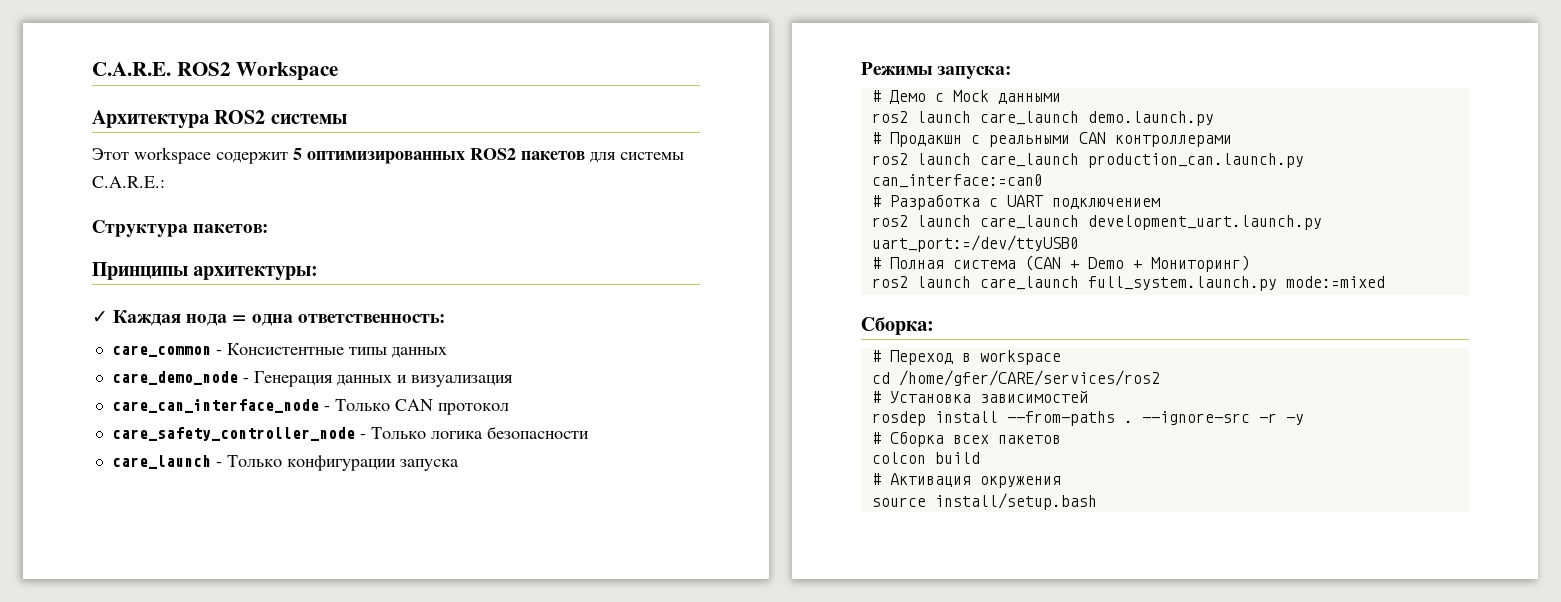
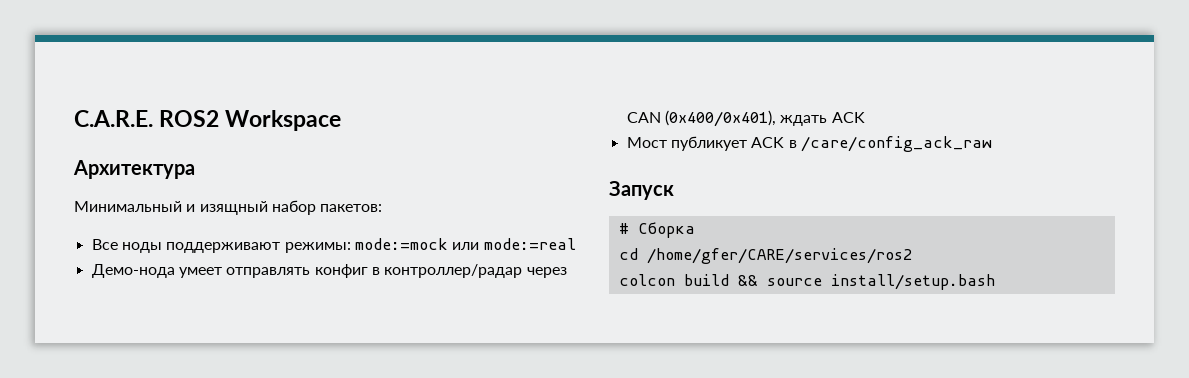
[214,110,347,124] [92,147,684,164] [92,176,165,188] [92,220,269,237] [92,262,319,281] [92,310,445,326] [111,343,447,358] [111,371,513,387] [111,399,509,415] [111,426,589,441] [111,455,459,471] [861,62,1012,79] [871,90,1061,104] [871,111,1214,126] [871,132,1232,147] [871,153,1304,168] [871,174,1043,188] [871,194,1160,210] [871,215,1322,230] [871,235,1079,252] [871,255,1250,272] [871,276,1385,291] [861,317,934,335] [871,350,1061,365] [871,370,1160,386] [871,390,1088,403] [871,411,1304,426] [871,431,1061,447] ROS2 системы // Этот workspace содержит 5 оптимизированных ROS2 пакетов для системы C.A.R.E.: // Структура пакетов: // Принципы архитектуры: // ✓ Каждая нода = одна ответственность: // care_common - Консистентные типы данных // care_demo_node - Генерация данных и визуализация // care_can_interface_node - Только CAN протокол // care_safety_controller_node - Только логика безопасности // care_launch - Только конфигурации запуска // Режимы запуска: // # Демо с Mock данными // ros2 launch care_launch demo.launch.py // # Продакшн с реальными CAN контроллерами // ros2 launch care_launch production_can.launch.py can_interface:=can0 // # Разработка с UART подключением // ros2 launch care_launch development_uart.launch.py uart_port:=/dev/ttyUSB0 // # Полная система (CAN + Demo + Мониторинг) // ros2 launch care_launch full_system.launch.py mode:=mixed // Сборка: // # Переход в workspace // cd /home/gfer/CARE/services/ros2 // # Установка зависимостей // rosdep install --from-paths . --ignore-src -r -y // # Сборка всех пакетов -> [74,200,383,215] [91,238,576,253] [91,264,567,278] [626,110,865,127] [626,136,992,152] [609,181,674,200] [618,222,695,238] [618,248,912,264] // Минимальный и изящный набор пакетов: // Все ноды поддерживают режимы: mode:=mock или mode:=real // Демо-нода умеет отправлять конфиг в контроллер/радар через CAN (0x400/0x401), ждать ACK // Мост публикует ACK в /care/config_ack_raw // Запуск // # Сборка // cd /home/gfer/CARE/services/ros2
[871,473,1061,488] // # Активация окружения // -> [737,275,758,286] &&

